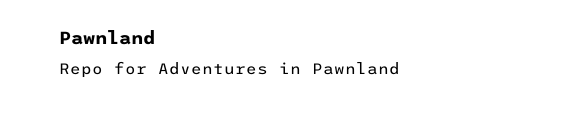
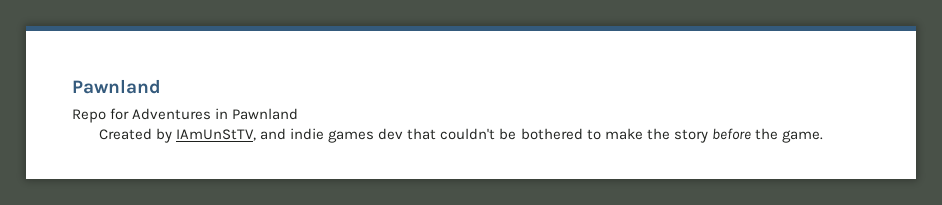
(400, 68) none -> [98,128,823,143] // Created by IAmUnStTV, and indie games dev that couldn't be bothered to make the story before the game.

